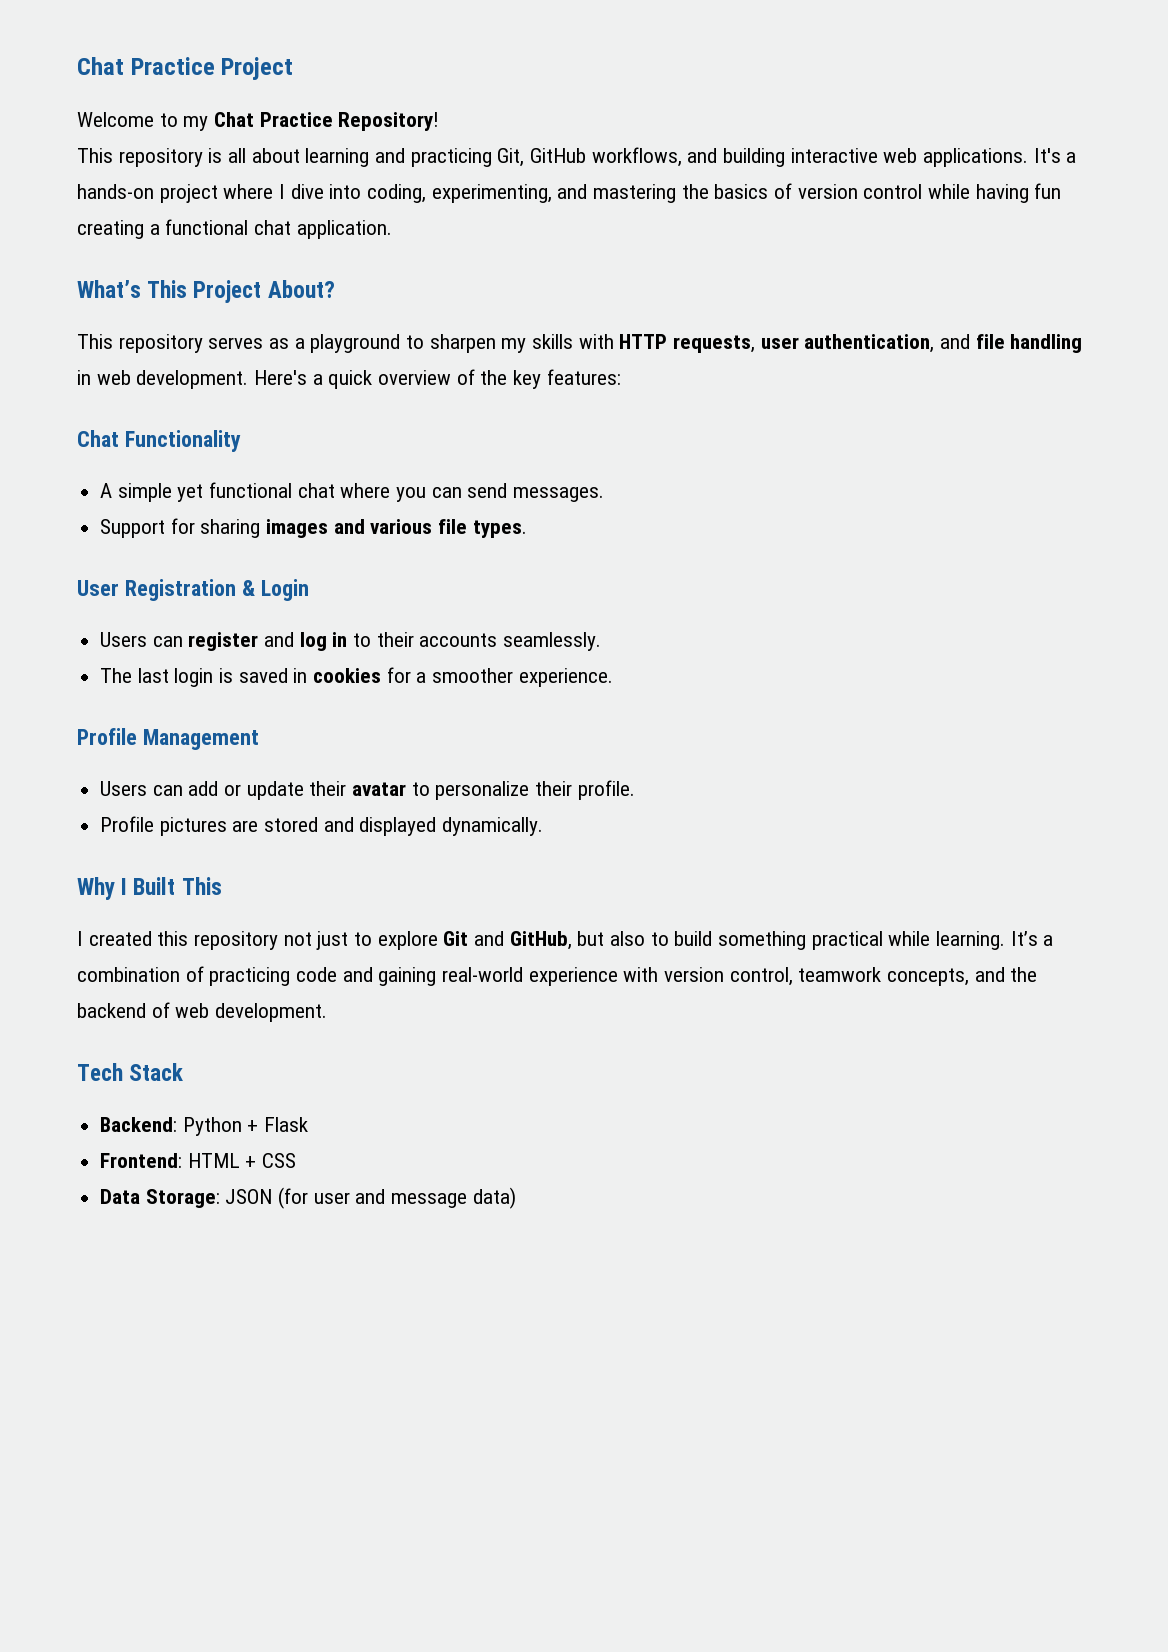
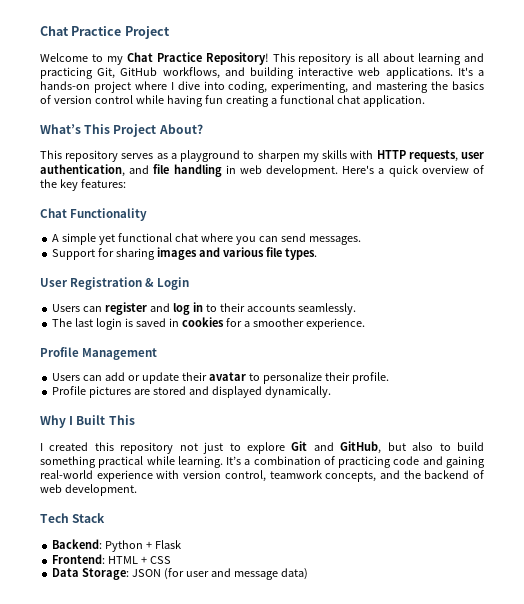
(440, 121) // -> (269, 58) none

